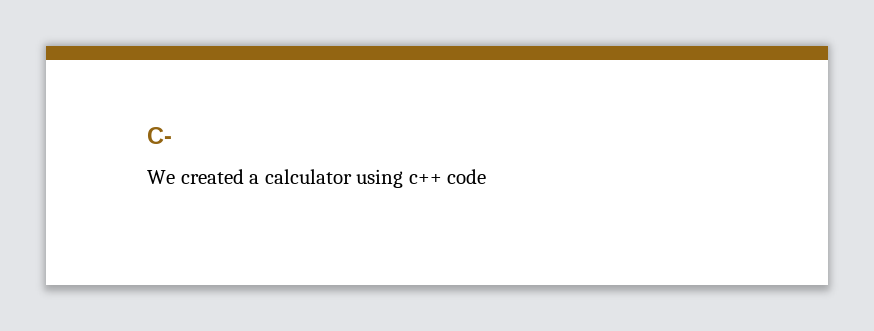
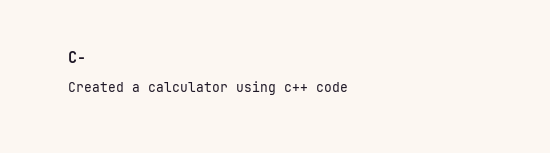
[147,169,244,184] We created -> [68,82,124,92] Created

